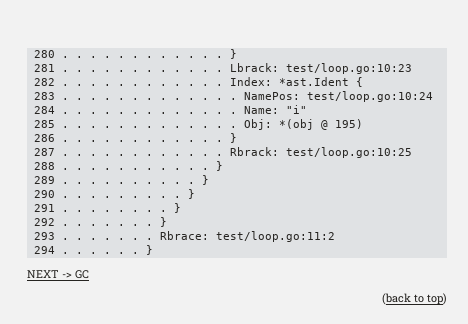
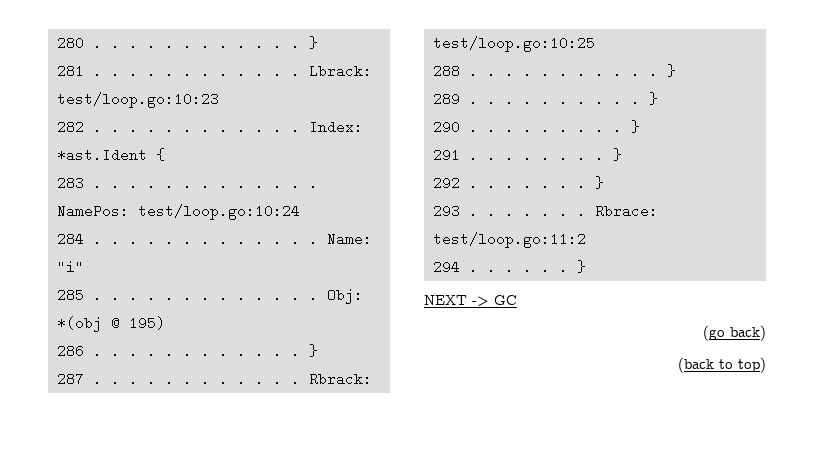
(89, 274) none -> [703,325,766,341] // (go back)

